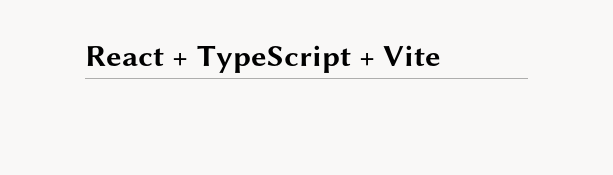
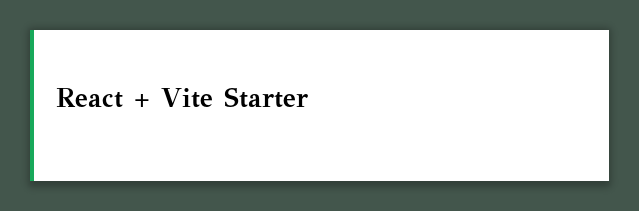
[196,45,442,73] TypeScript + Vite -> [161,87,308,108] Vite Starter

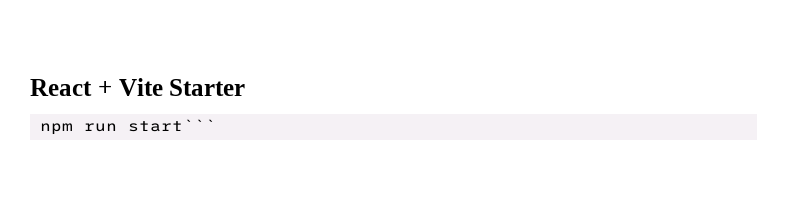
(308, 97) none -> [39,119,216,135] // npm run start```

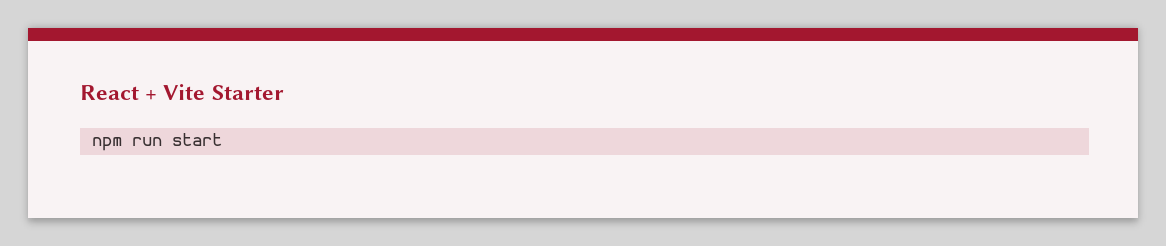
[127,119,216,132] start``` -> [172,133,222,146] start

